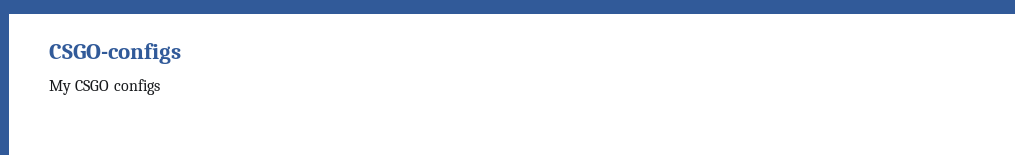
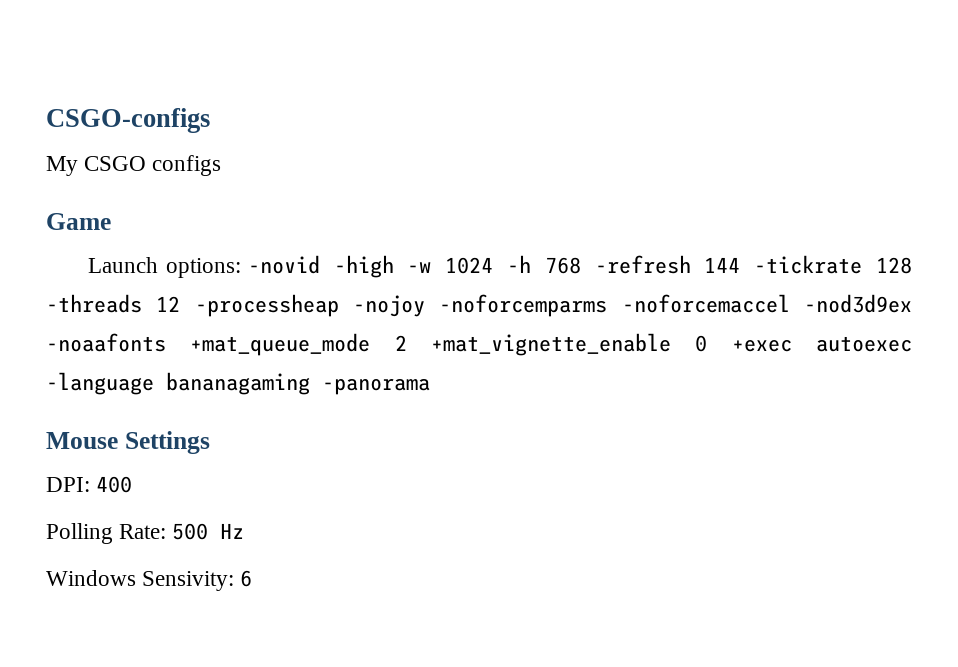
(160, 87) none -> [46,213,111,230] [88,255,912,278] [46,294,912,317] [46,333,913,356] [46,372,430,395] [46,431,210,454] [46,476,133,493] [46,523,245,544] [46,570,253,591] // Game // Launch options: -novid -high -w 1024 -h 768 -refresh 144 -tickrate 128 -threads 12 -processheap -nojoy -noforcemparms -noforcemaccel -nod3d9ex -noaafonts +mat_queue_mode 2 +mat_vignette_enable 0 +exec autoexec -language bananagaming -panorama // Mouse Settings // DPI: 400 // Polling Rate: 500 Hz // Windows Sensivity: 6

